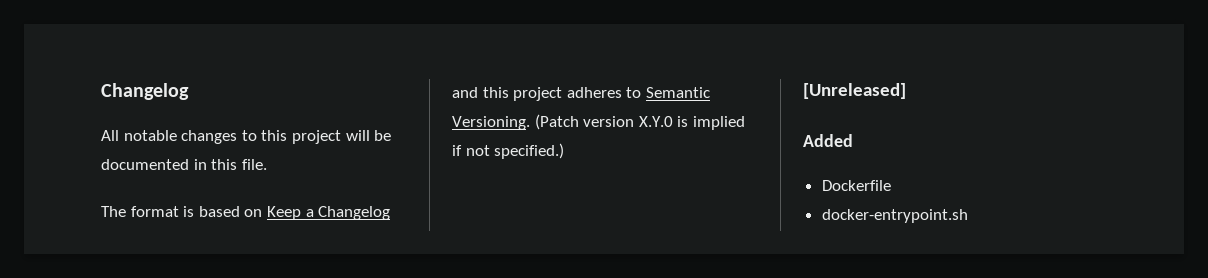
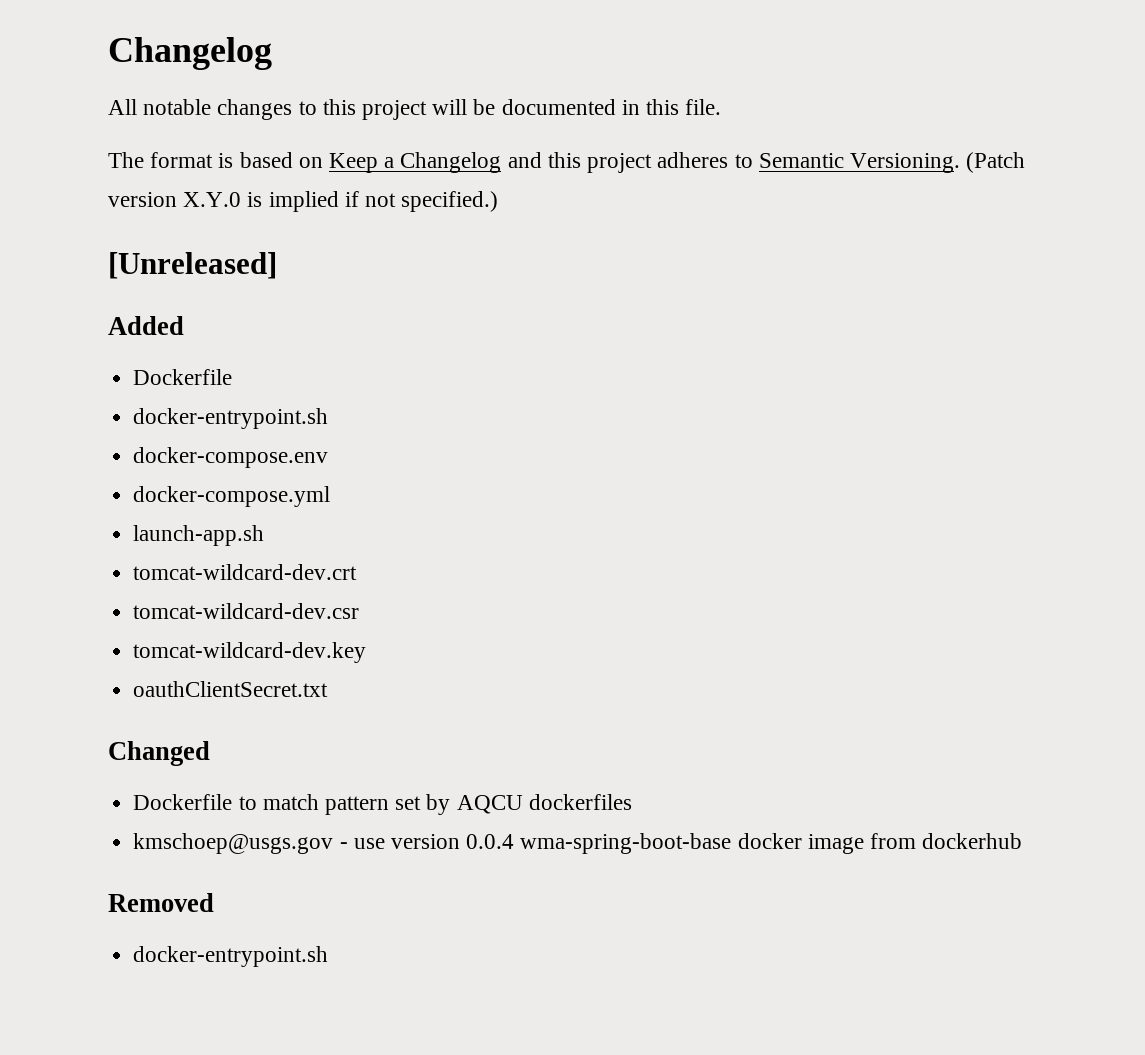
(968, 216) none -> [133,447,329,468] [133,486,331,507] [133,525,265,546] [133,564,358,580] [133,603,360,619] [133,642,367,663] [133,681,329,697] [108,741,210,766] [133,794,632,815] [133,833,1023,854] [108,893,214,912] [133,946,329,967] // docker-compose.env // docker-compose.yml // launch-app.sh // tomcat-wildcard-dev.crt // tomcat-wildcard-dev.csr // tomcat-wildcard-dev.key // oauthClientSecret.txt // Changed // Dockerfile to match pattern set by AQCU dockerfiles // kmschoep@usgs.gov - use version 0.0.4 wma-spring-boot-base docker image from dockerhub // Removed // docker-entrypoint.sh

